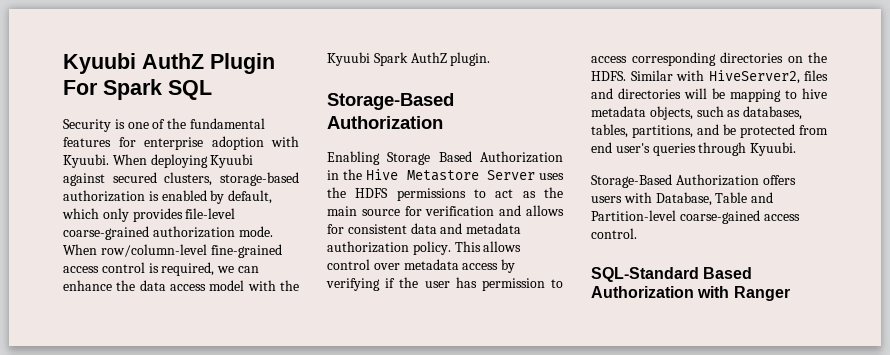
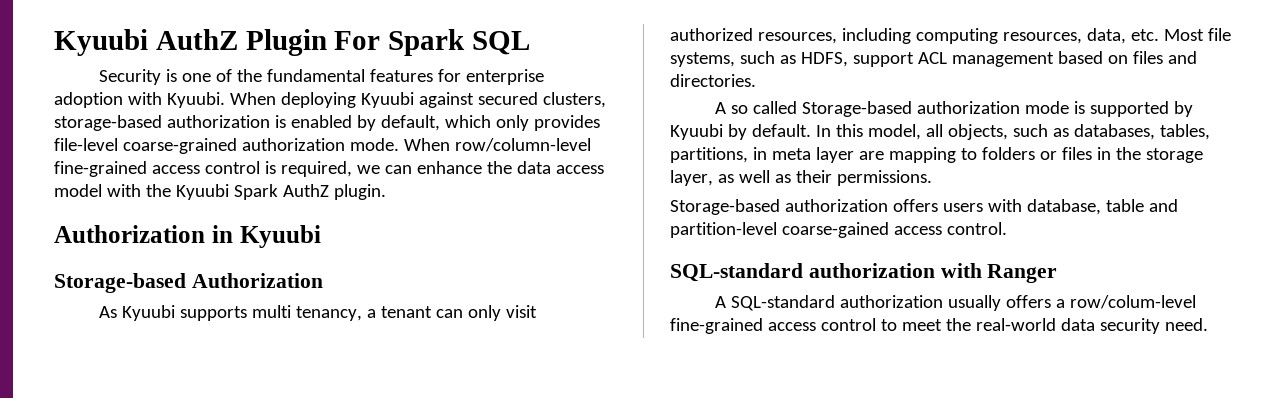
[327,93,454,110] [327,116,443,129] [327,151,563,165] [327,169,564,181] [327,187,563,201] [327,205,564,216] [327,223,522,234] [327,241,522,255] [327,259,516,273] [326,277,563,291] [591,52,827,66] [591,70,828,84] [591,88,827,102] [591,106,646,117] Storage-Based Authorization // Enabling Storage Based Authorization in the Hive Metastore Server uses the HDFS permissions to act as the main source for verification and allows for consistent data and metadata authorization policy. This allows control over metadata access by verifying if the user has permission to access corresponding directories on the HDFS. Similar with HiveServer2, files and directories will be mapping to hive metadata -> [54,225,321,248] [54,273,323,293] [99,305,538,321] [670,28,1231,44] [670,51,1197,67] [670,74,756,87] [715,101,1194,117] [670,124,943,140] Authorization in Kyuubi // Storage-based Authorization // As Kyuubi supports multi tenancy, a tenant can only visit authorized resources, including computing resources, data, etc. Most file systems, such as HDFS, support ACL management based on files and directories. // A so called Storage-based authorization mode is supported by Kyuubi by default. In this model, all
[697,124,828,138] [591,142,797,156] [591,174,796,188] [591,192,774,206] [591,210,676,221] and be protected from end user's queries through Kyuubi. // Storage-Based Authorization offers users with Database, Table and Partition-level -> [752,147,1203,163] [670,170,932,186] [670,199,1178,215] [670,222,777,238] in meta layer are mapping to folders or files in the storage layer, as well as their permissions. // Storage-based authorization offers users with database, table and partition-level
[591,267,753,282] [591,286,694,298] SQL-Standard Based Authorization -> [670,263,935,282] SQL-standard authorization
(790, 293) none -> [715,295,1197,311] [670,318,1208,334] // A SQL-standard authorization usually offers a row/colum-level fine-grained access control to meet the real-world data security need.

